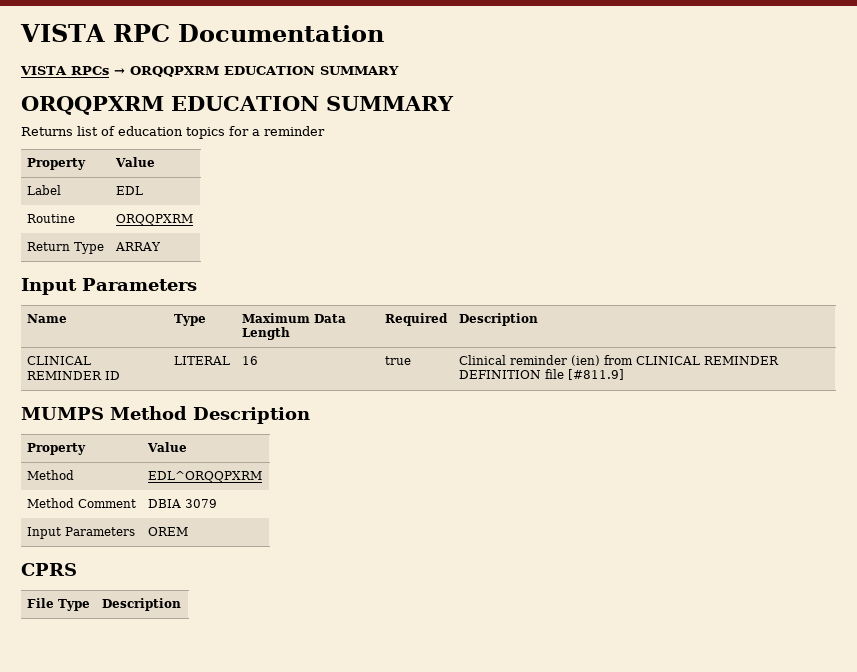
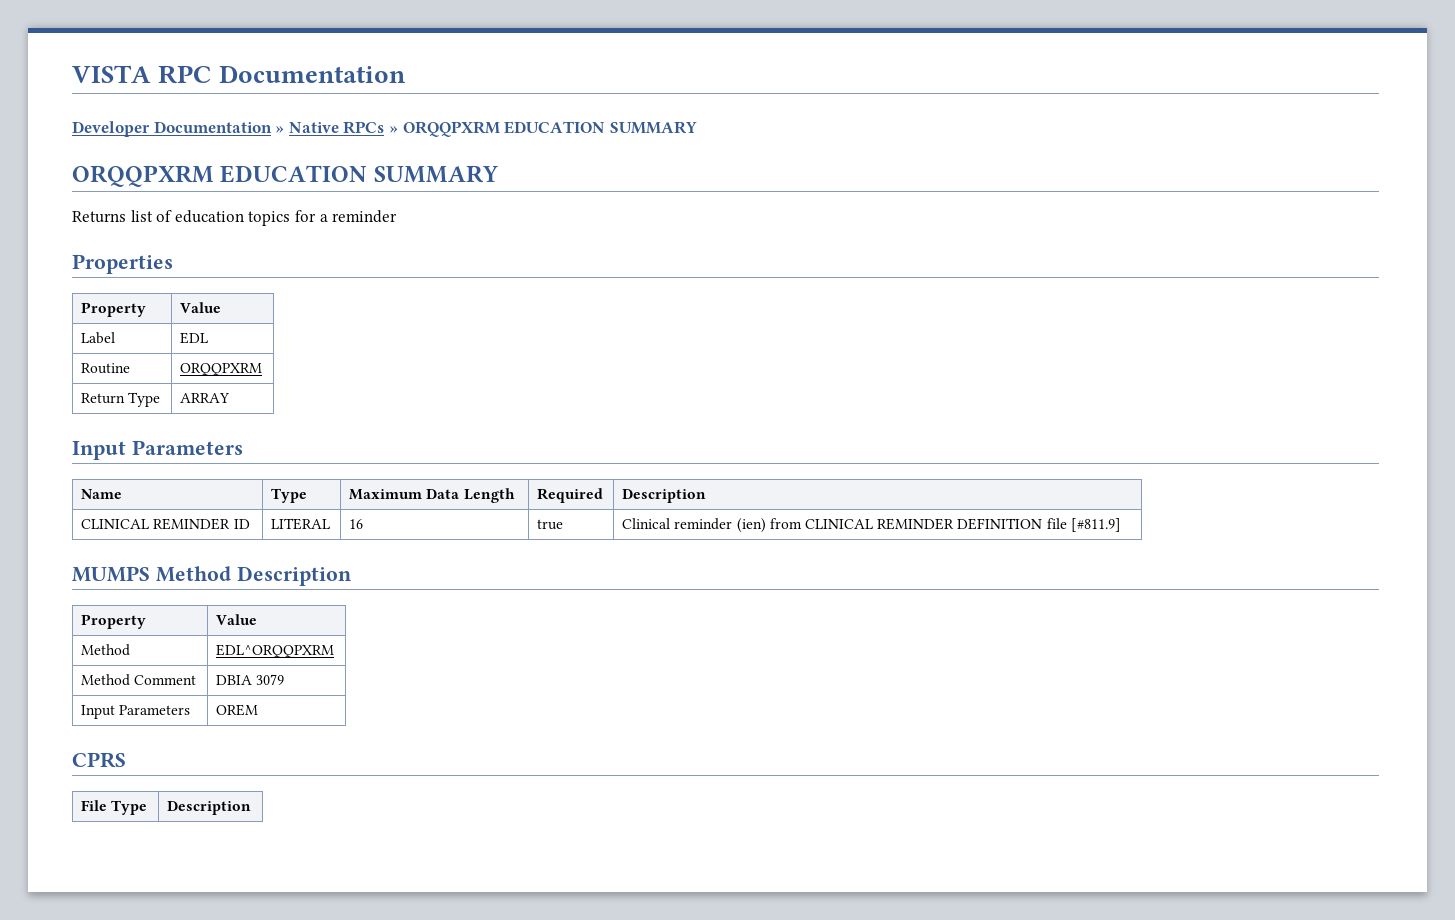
[20,66,125,75] VISTA RPCs → -> [72,121,398,137] Developer Documentation » Native RPCs »
(325, 131) none -> [72,254,173,274] // Properties

